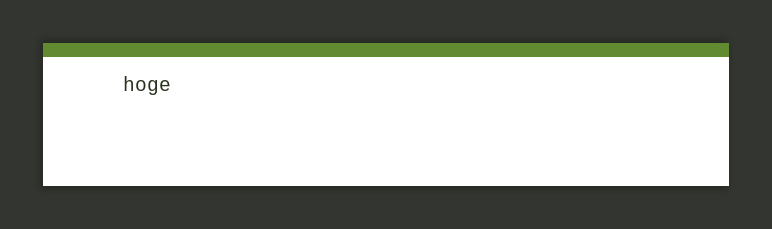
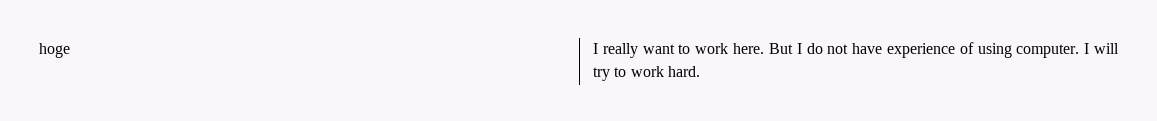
(171, 85) none -> [593,42,1119,58] [593,66,700,81] // I really want to work here. But I do not have experience of using computer. I will try to work hard.

